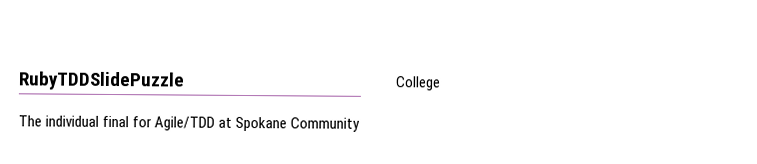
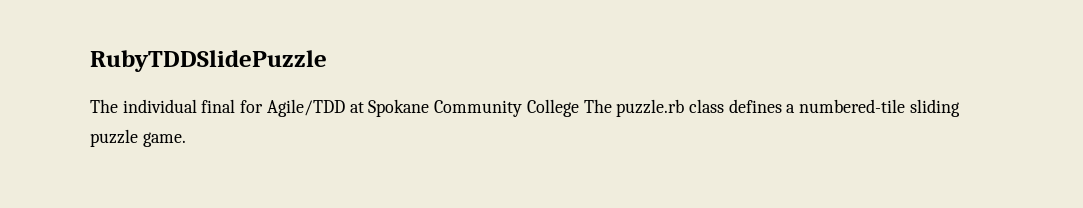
(441, 83) none -> [583,99,960,117] [90,129,186,147] The puzzle.rb class defines a numbered-tile sliding puzzle game.

